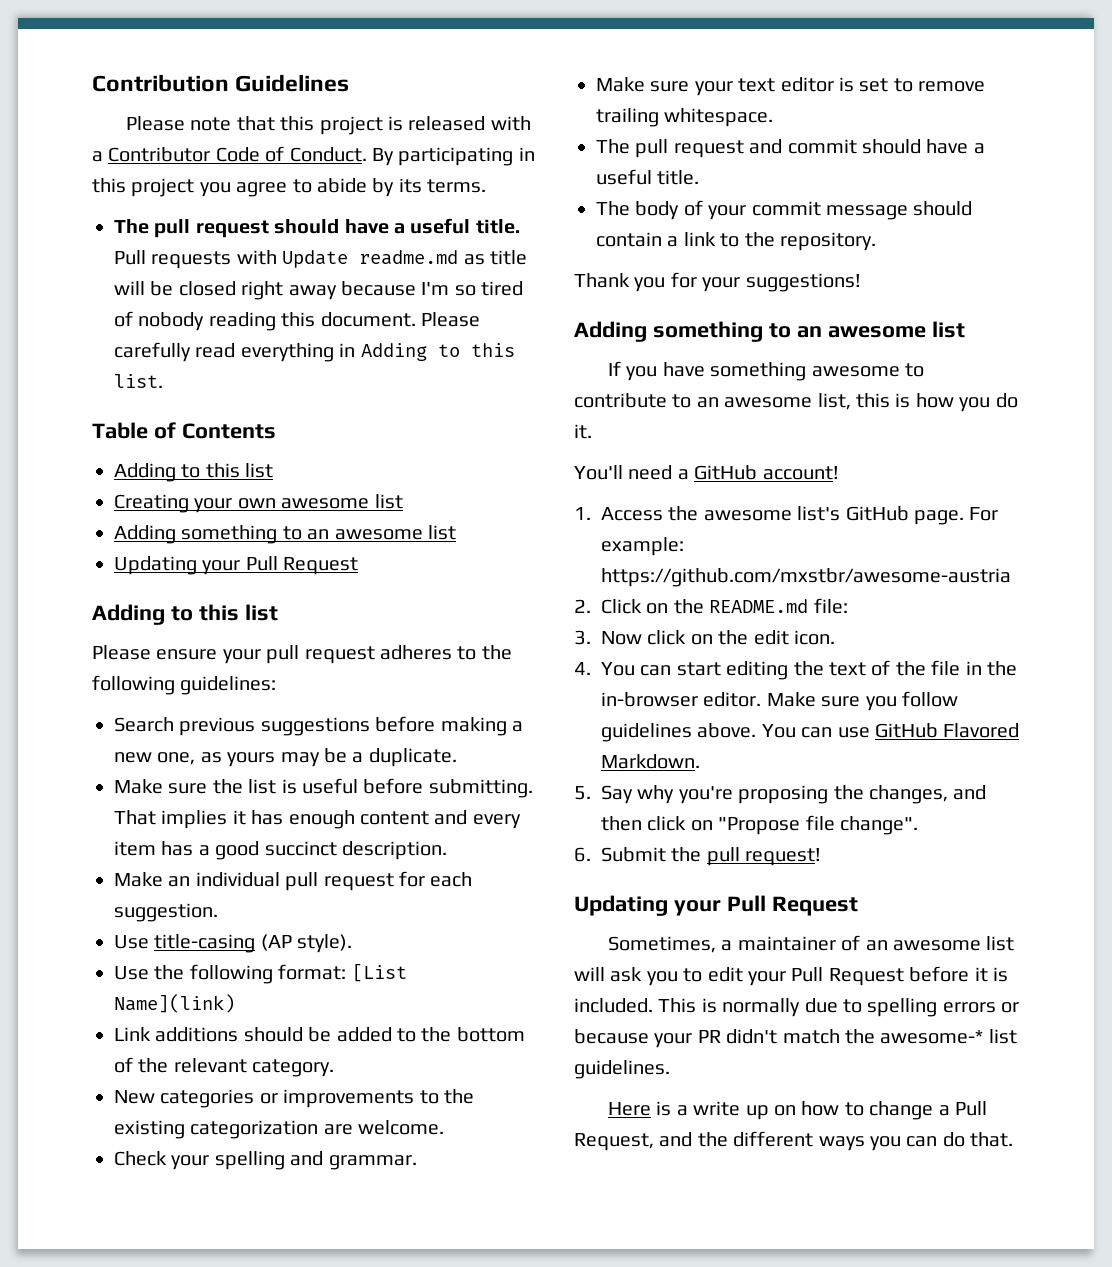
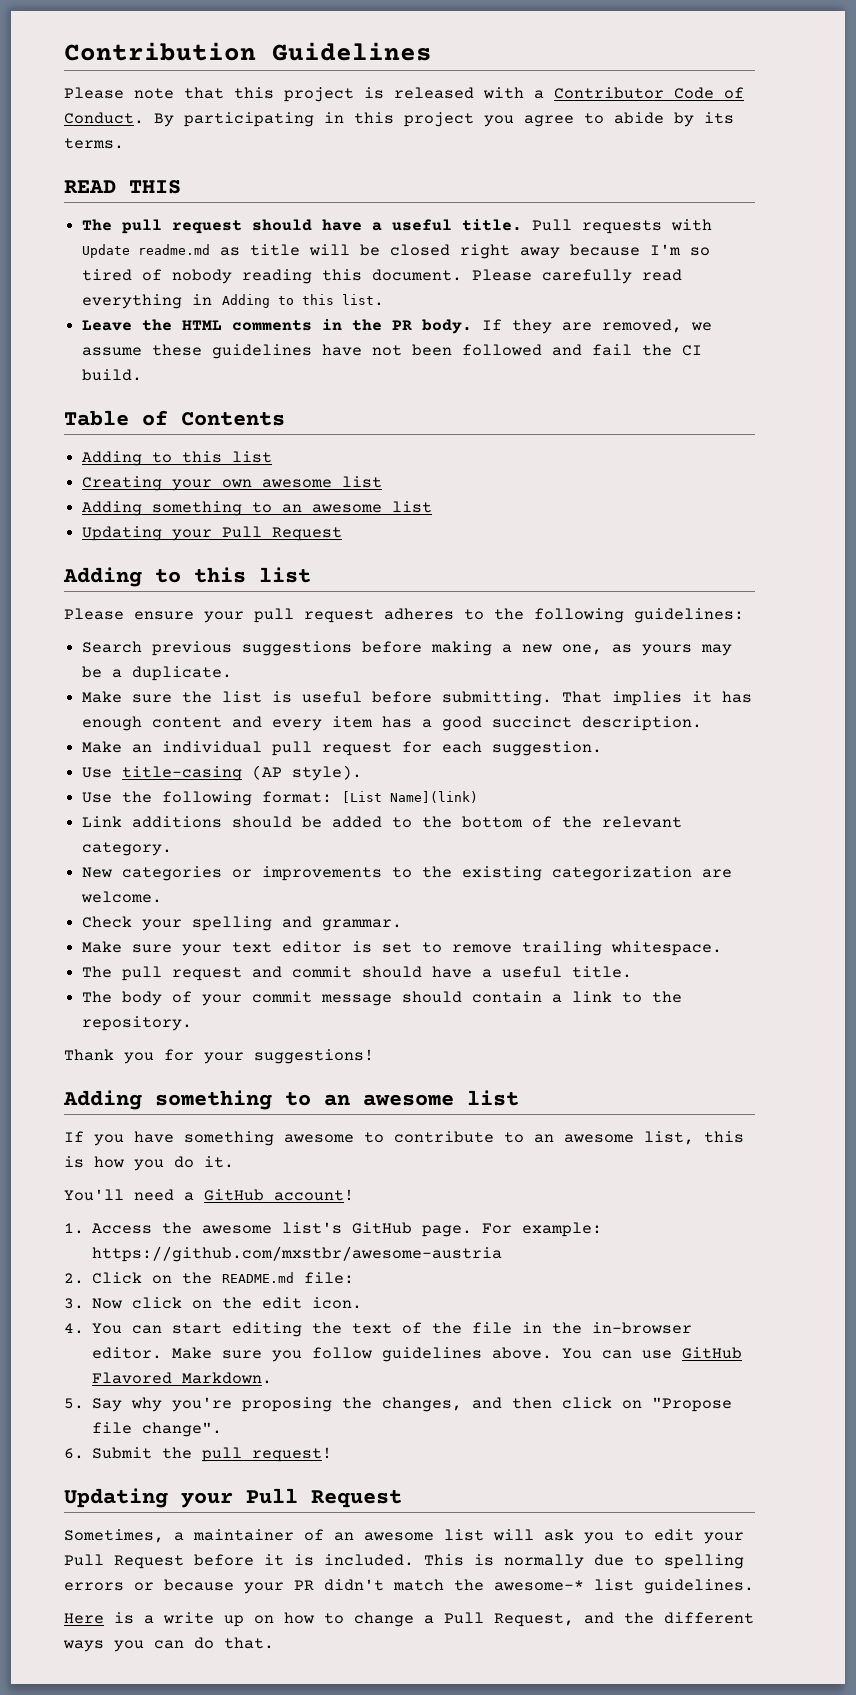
(487, 186) none -> [64,180,181,194] // READ THIS
(163, 381) none -> [82,319,713,334] [82,344,703,359] [82,369,143,381] // Leave the HTML comments in the PR body. If they are removed, we assume these guidelines have not been followed and fail the CI build.

